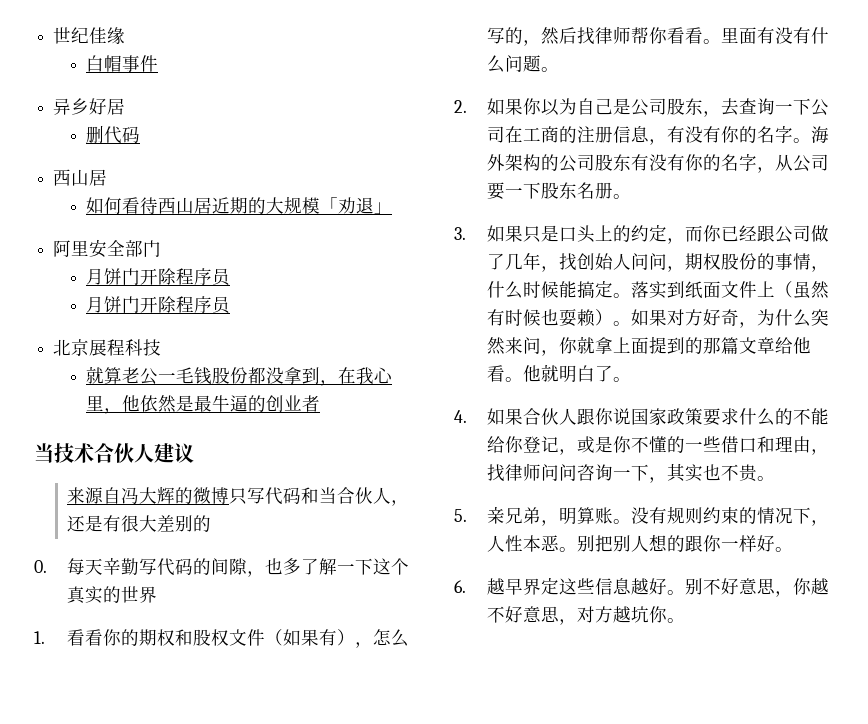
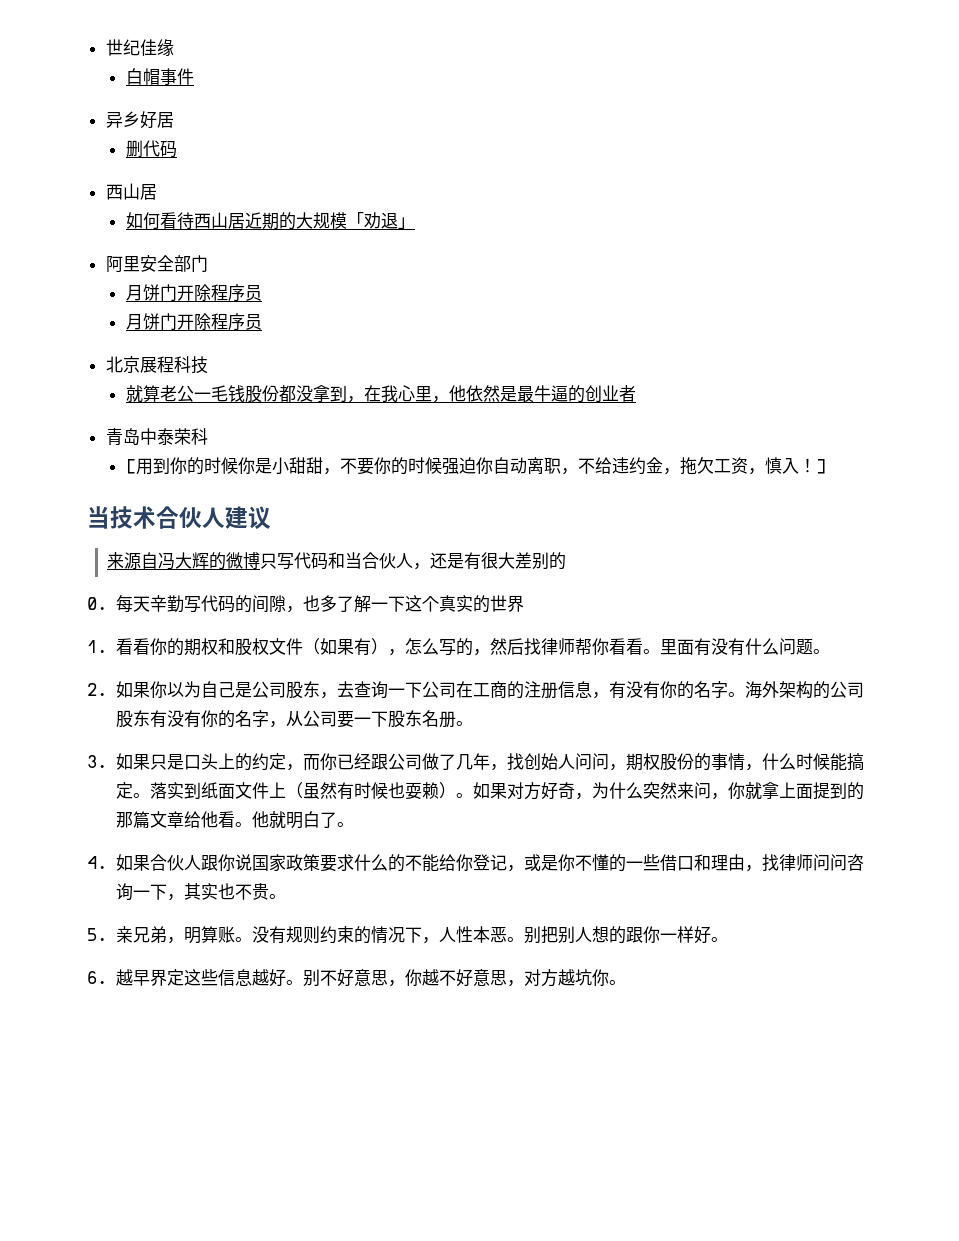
(321, 403) none -> [105,428,208,446] [125,457,826,475] // 青岛中泰荣科 // [用到你的时候你是小甜甜，不要你的时候强迫你自动离职，不给违约金，拖欠工资，慎入！]

